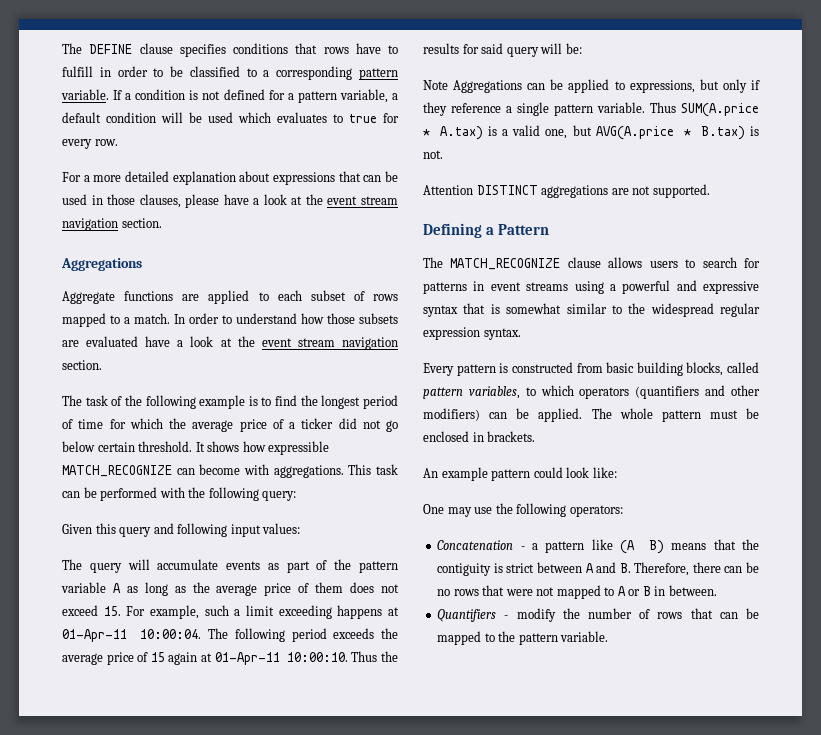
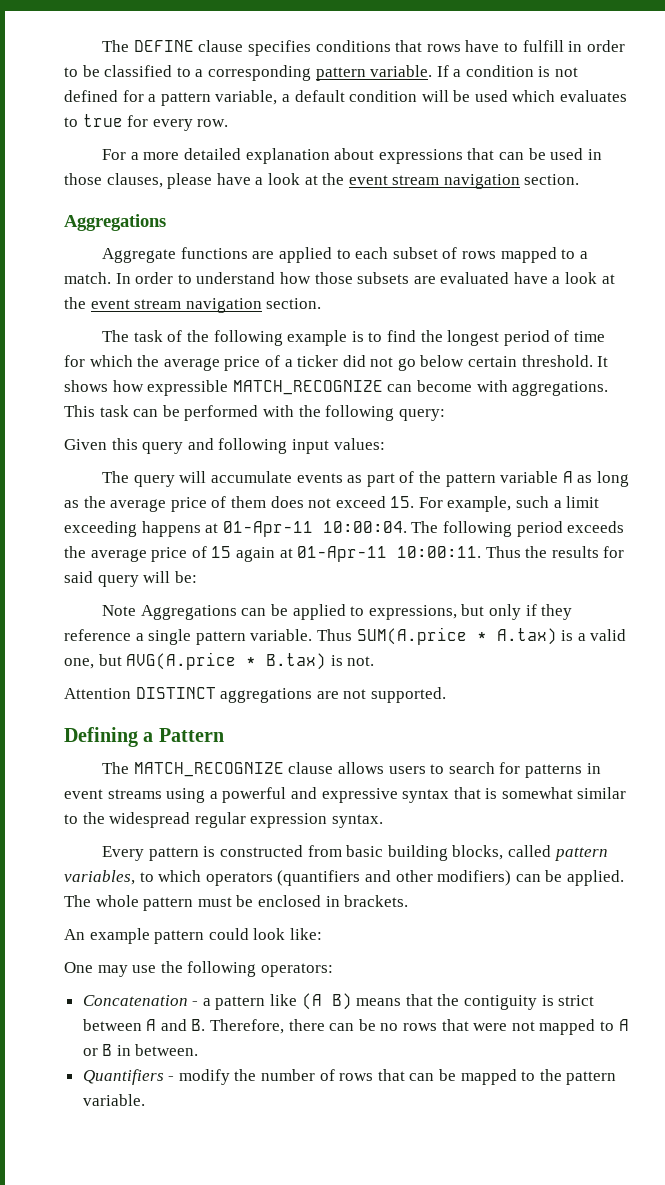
[286,652,348,662] 10:00:10. -> [397,546,482,558] 10:00:11.

